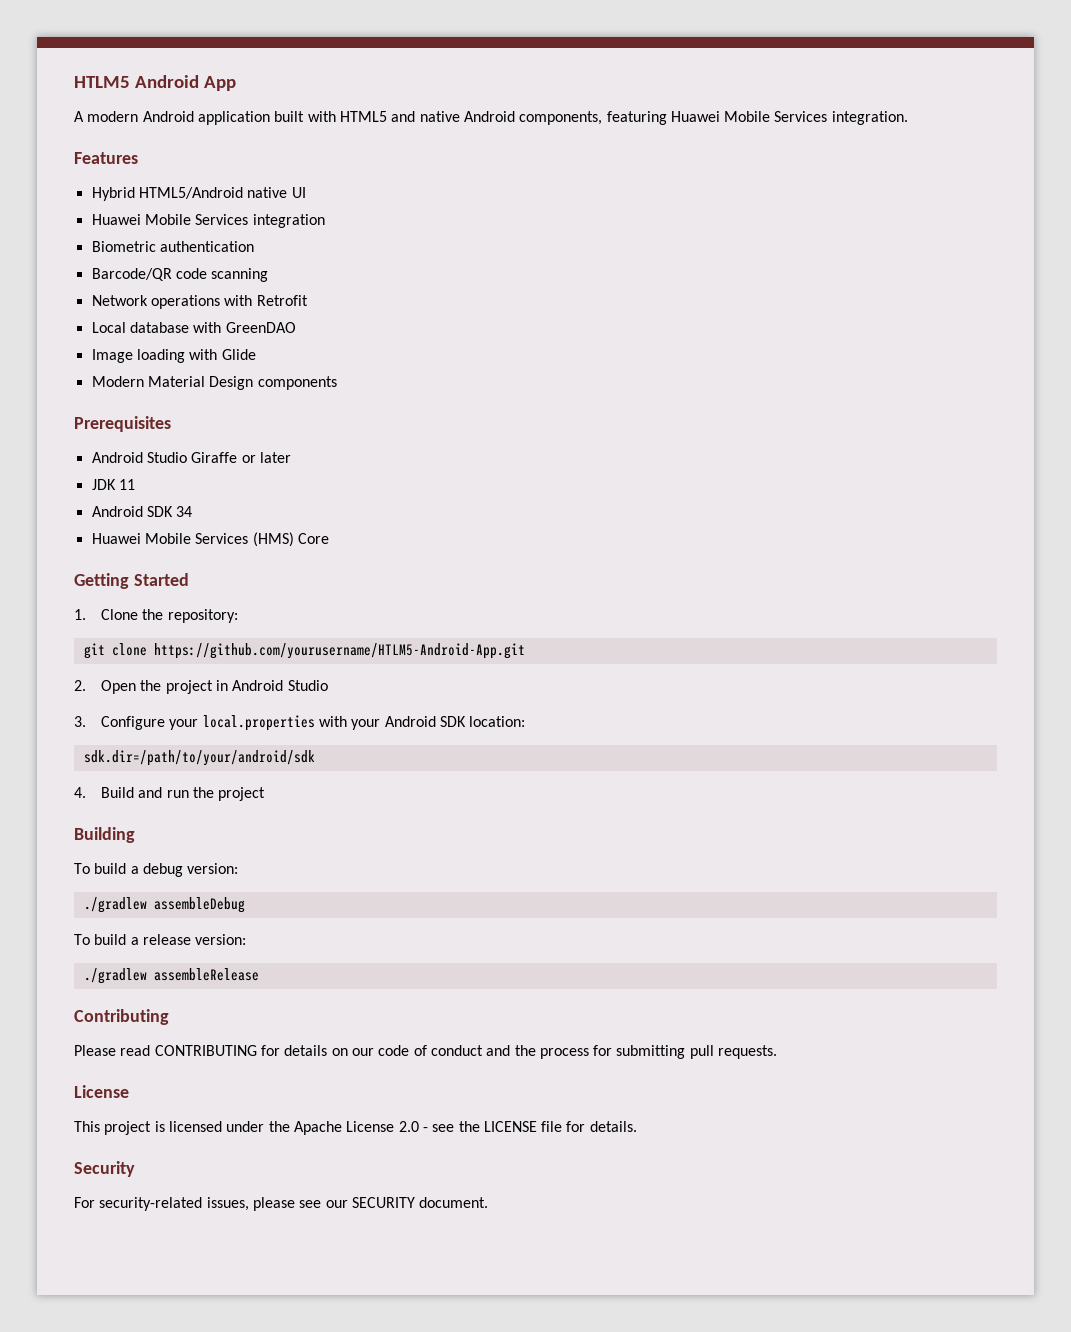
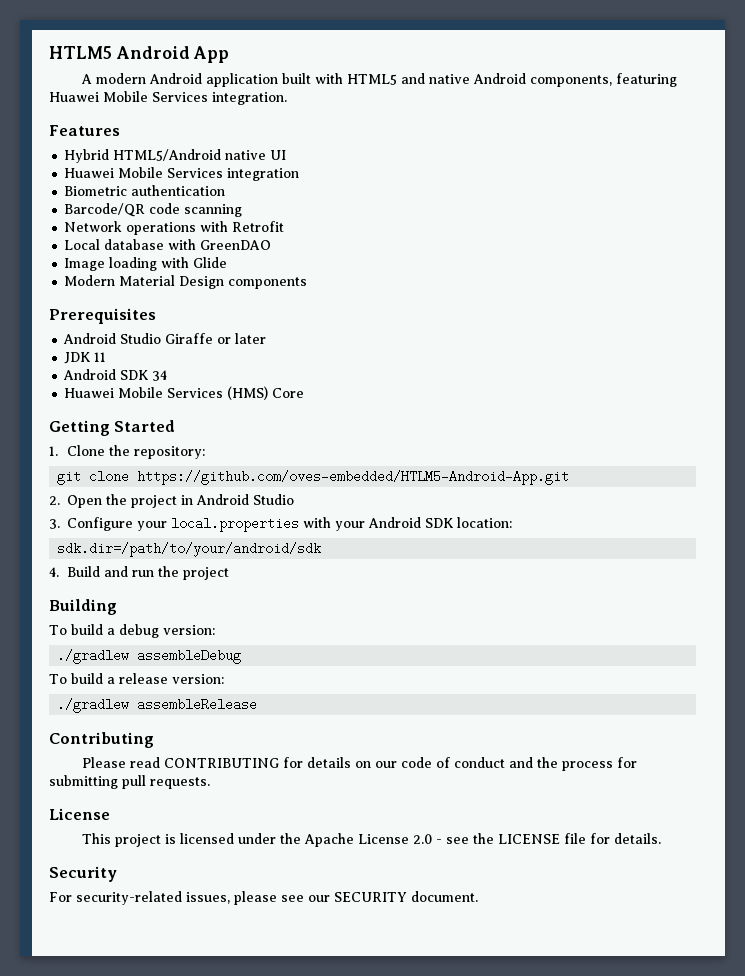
[153,643,525,659] https://github.com/yourusername/HTLM5-Android-App.git -> [137,470,570,485] https://github.com/oves-embedded/HTLM5-Android-App.git

